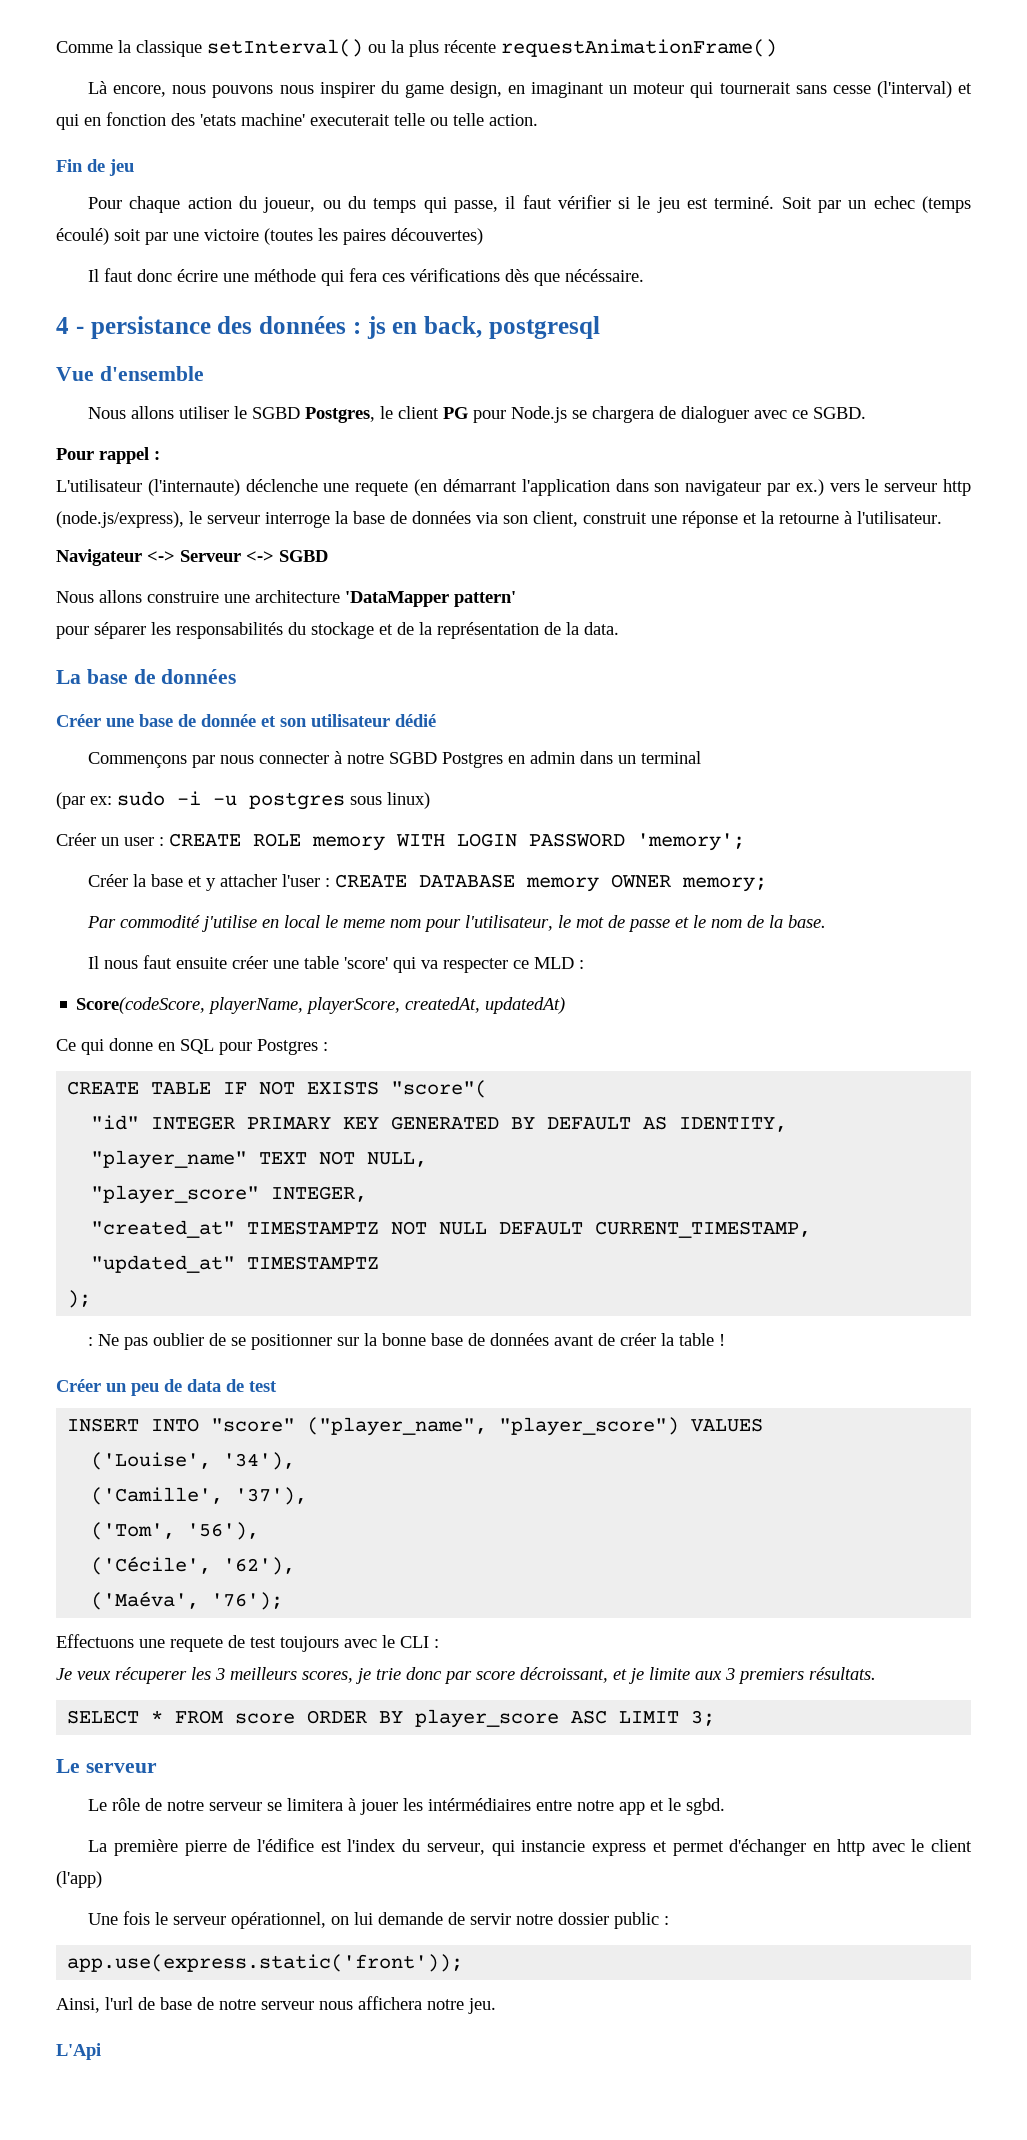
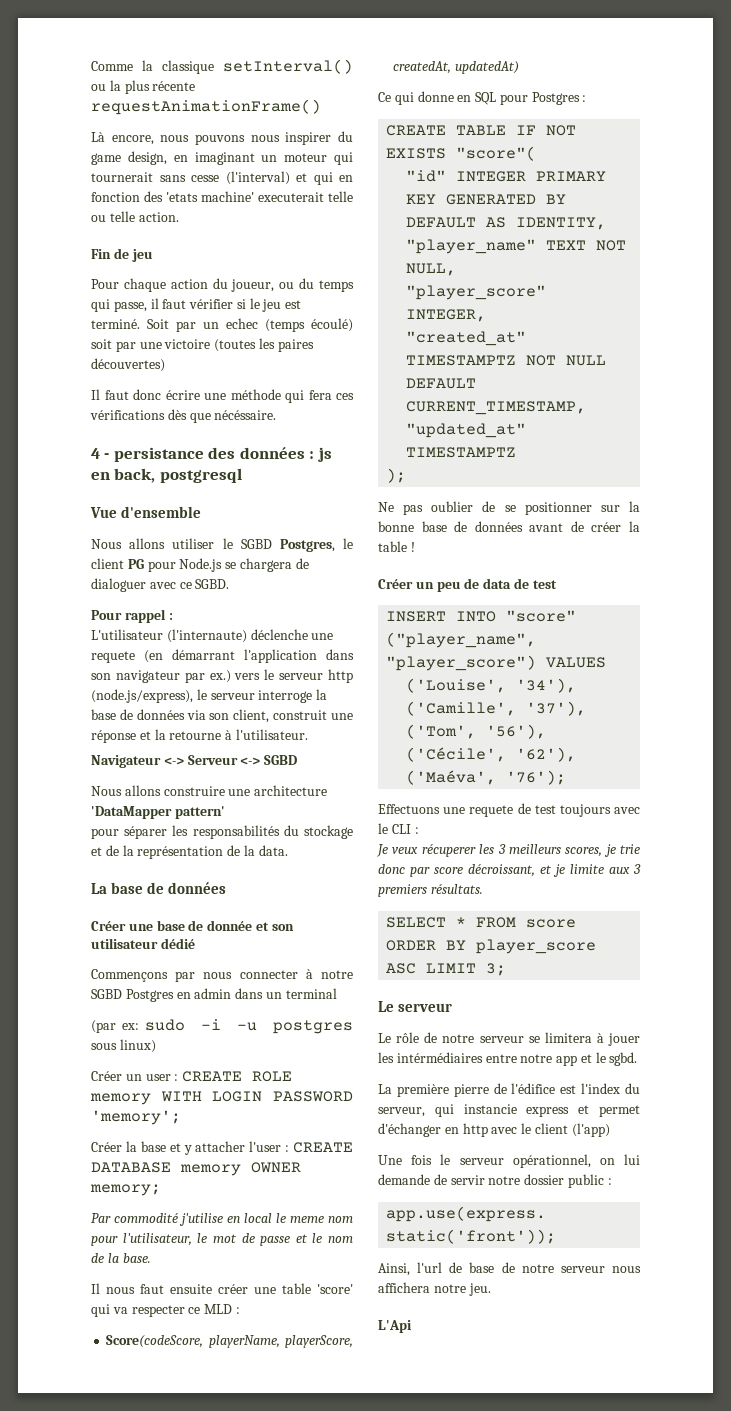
[88,1337,94,1346] : -> (407, 475) none

